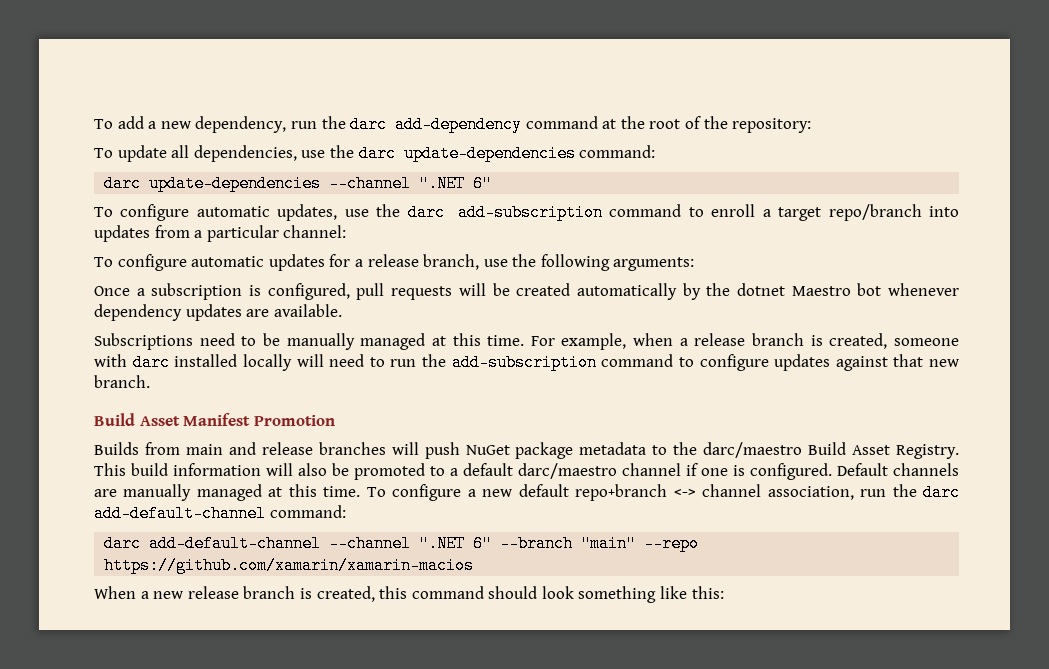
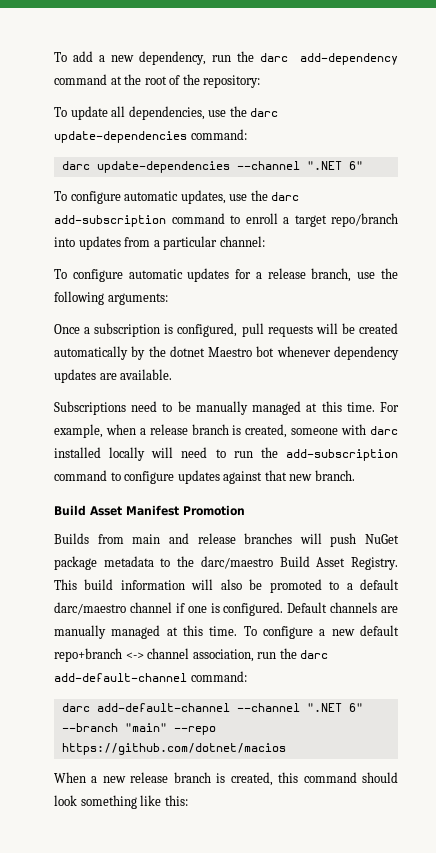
[104,557,475,574] https://github.com/xamarin/xamarin-macios -> [61,743,286,755] https://github.com/dotnet/macios

